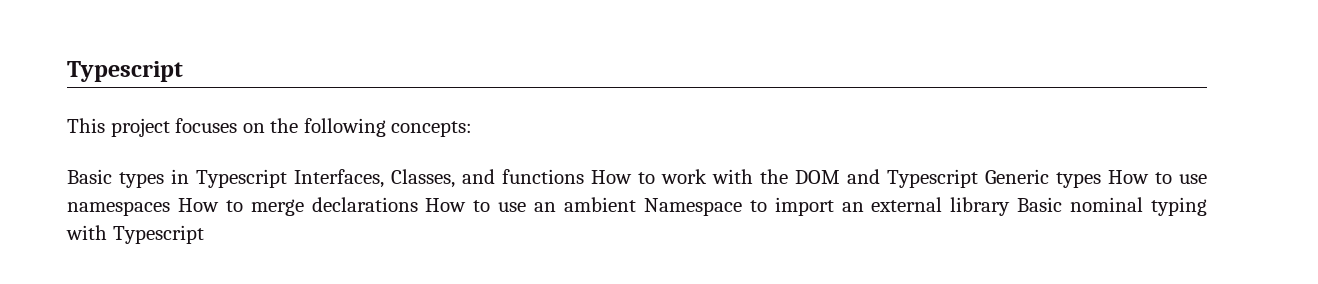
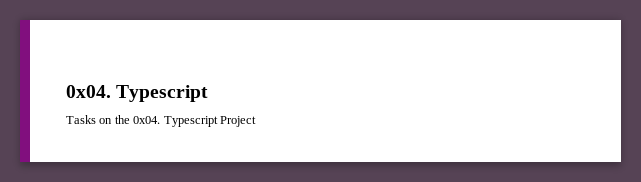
(67, 71) none -> [66,85,111,98] 0x04.
[67,118,473,137] [67,169,1207,188] [67,197,1208,216] [66,225,204,244] This project focuses on the following concepts: // Basic types in Typescript Interfaces, Classes, and functions How to work with the DOM and Typescript Generic types How to use namespaces How to merge declarations How to use an ambient Namespace to import an external library Basic nominal typing with Typescript -> [66,115,256,127] Tasks on the 0x04. Typescript Project

